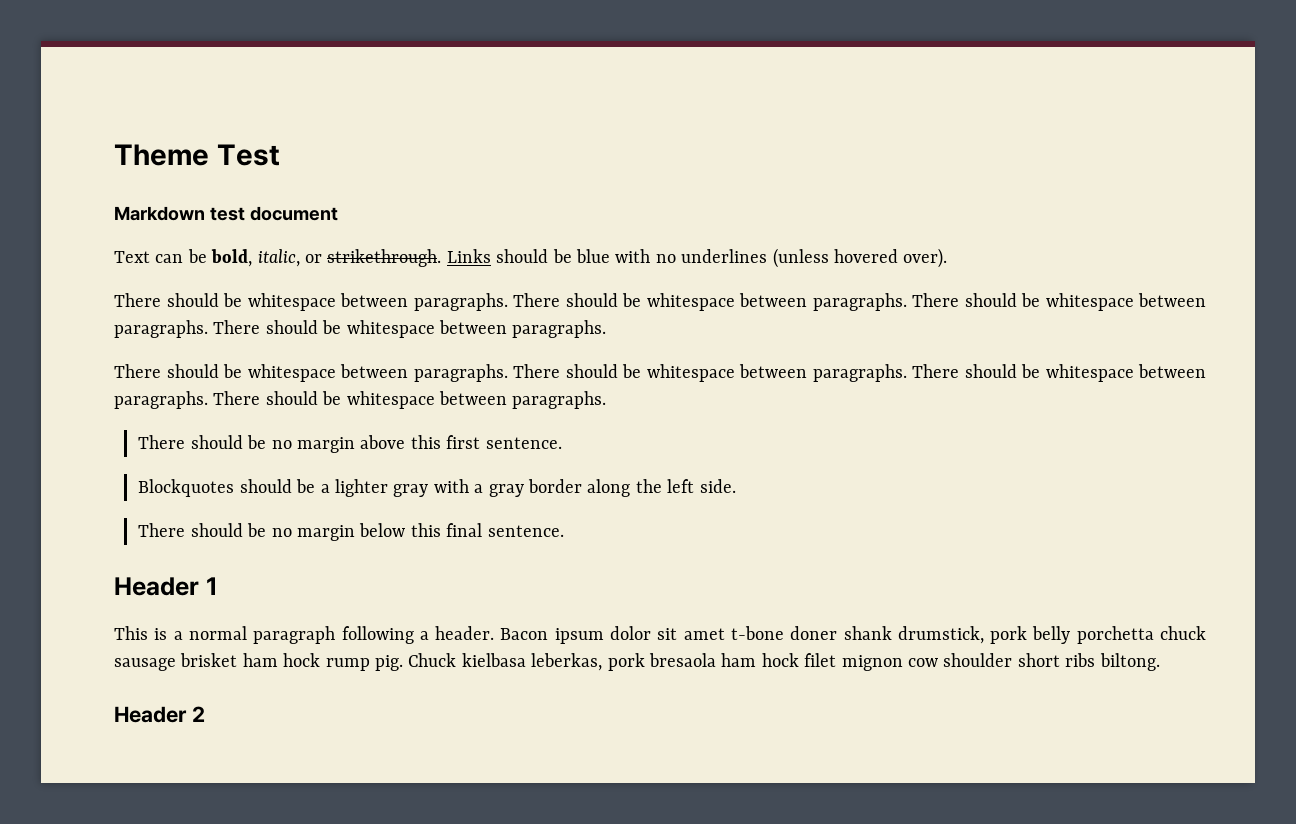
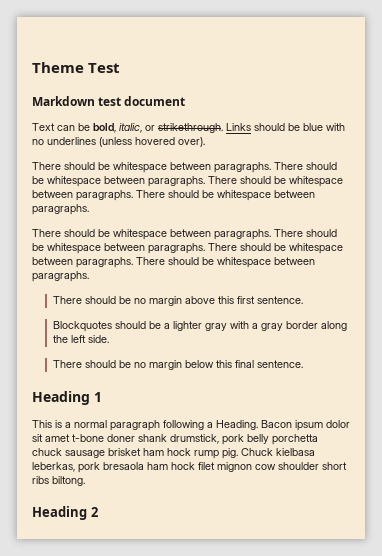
[114,577,199,596] Header -> [32,391,90,405] Heading
[435,626,495,640] header. -> [216,420,258,430] Heading.
[114,706,187,723] Header -> [32,506,87,520] Heading

